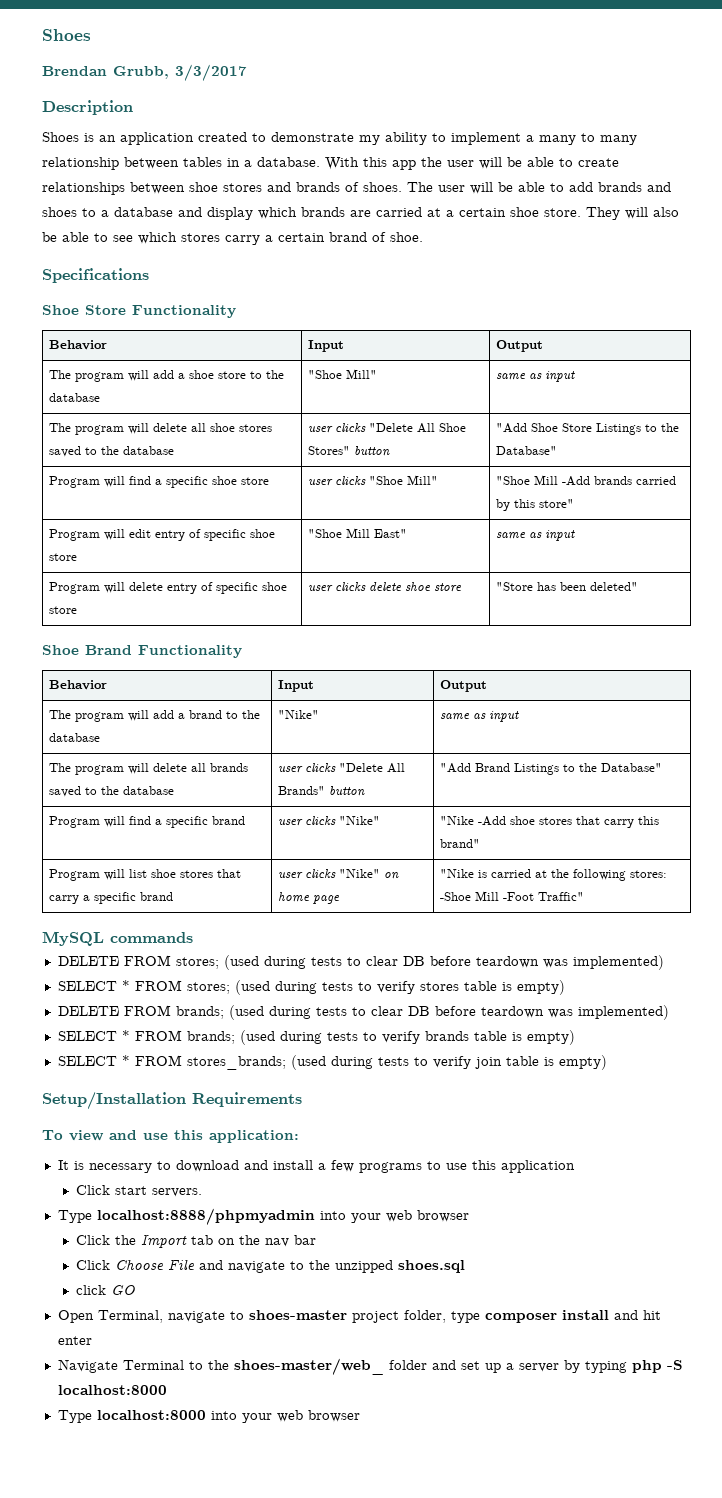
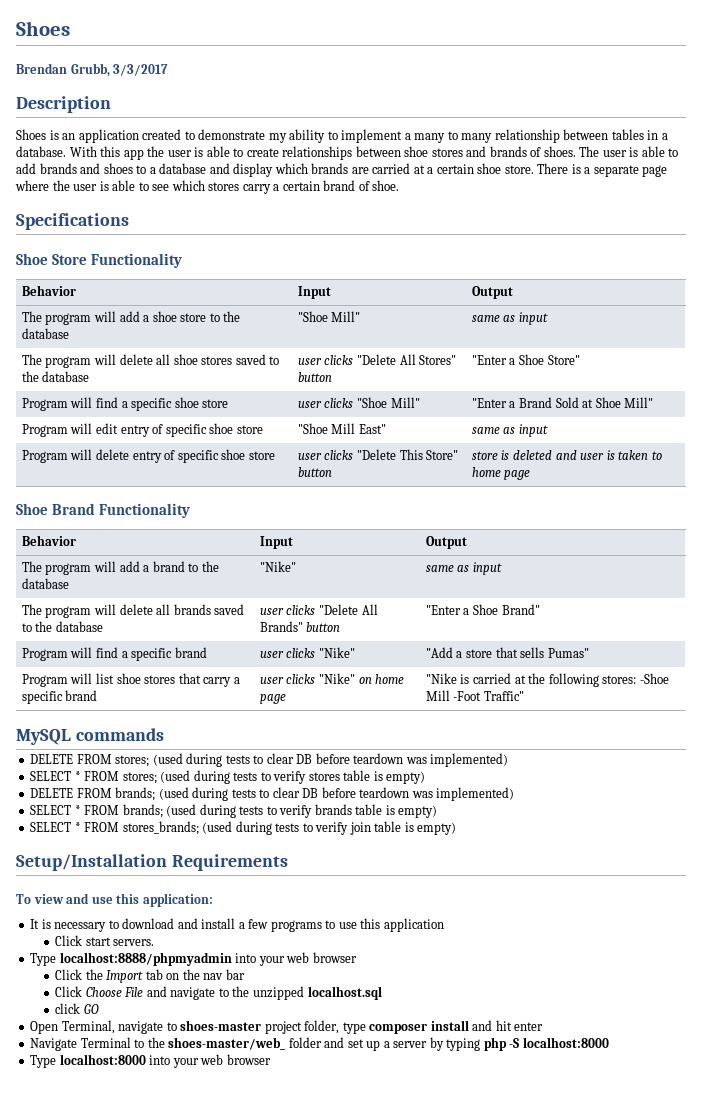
[479,157,522,169] will be -> [194,147,204,157] is
[470,182,513,194] will be -> [629,147,639,157] is
[586,207,679,220] [42,232,57,242] They will also be -> [537,163,668,177] [15,180,109,191] There is a separate page where the user is
[439,423,467,432] Shoe -> (416, 359) none
[496,423,680,435] [496,446,558,455] "Add Shoe Store Listings to the Database" -> [471,354,580,365] "Enter a Shoe Store"
[496,475,677,486] [496,499,575,511] "Shoe Mill -Add brands carried by this store" -> [471,397,654,408] "Enter a Brand Sold at Shoe Mill"
[369,582,463,592] [496,582,639,591] delete shoe store | "Store has been deleted" -> [357,449,459,460] [297,467,332,477] [471,450,662,460] [471,467,531,480] "Delete This Store" button | store is deleted and user is taken to home page
[440,763,663,775] "Add Brand Listings to the Database" -> [425,604,540,615] "Enter a Shoe Brand"
[440,816,660,828] [440,839,481,848] "Nike -Add shoe stores that carry this brand" -> [425,647,589,658] "Add a store that sells Pumas"
[398,1260,466,1273] shoes.sql -> [307,986,382,1000] localhost.sql

